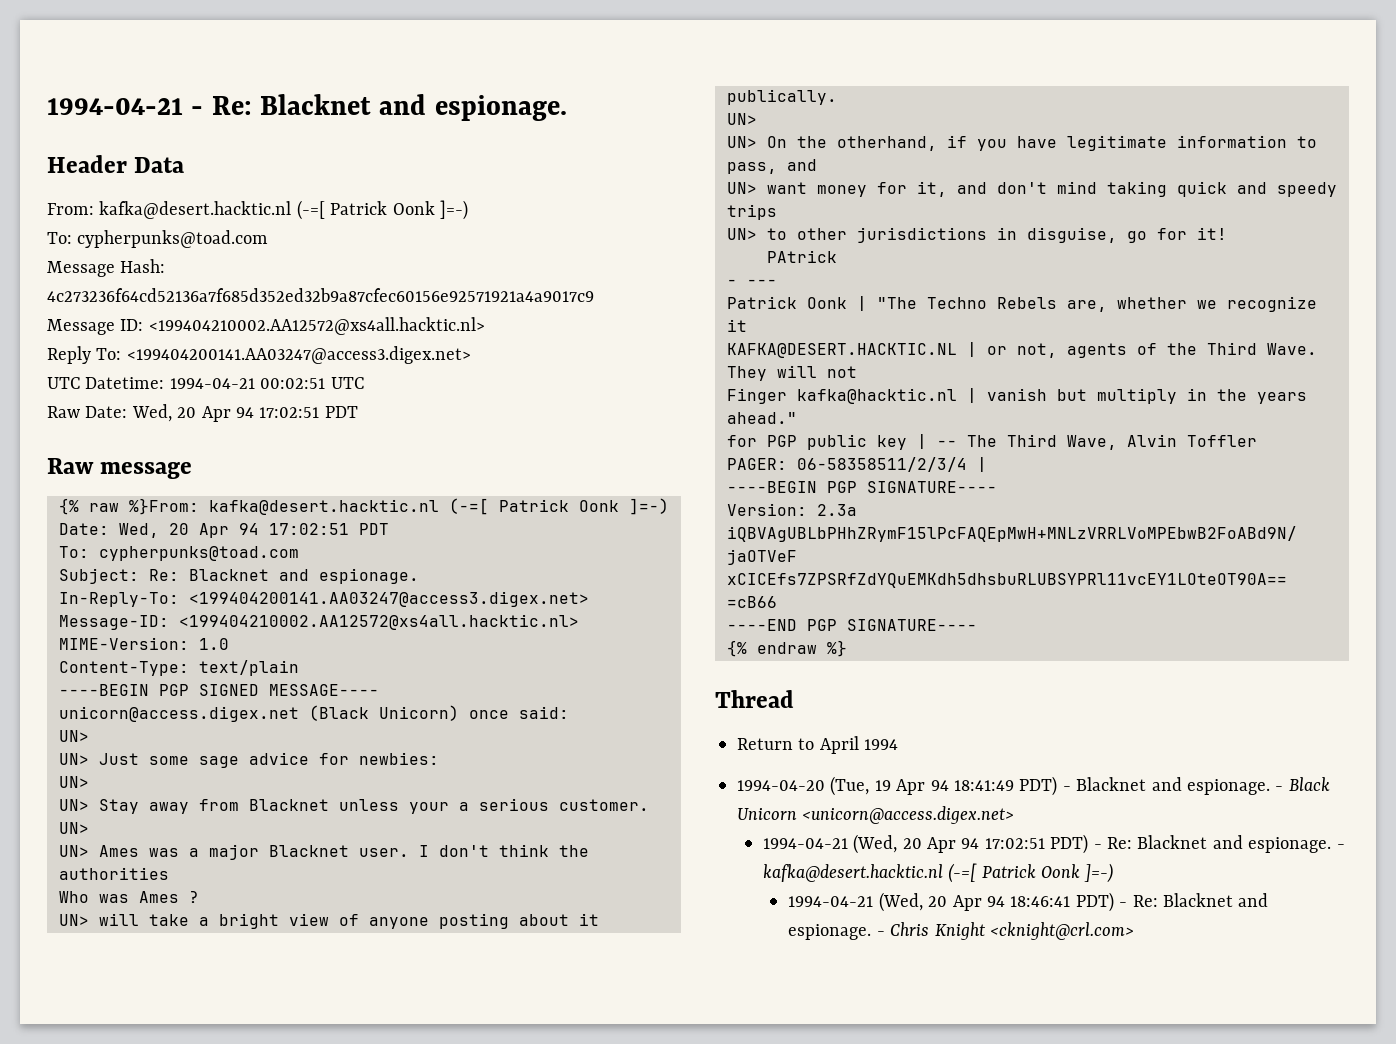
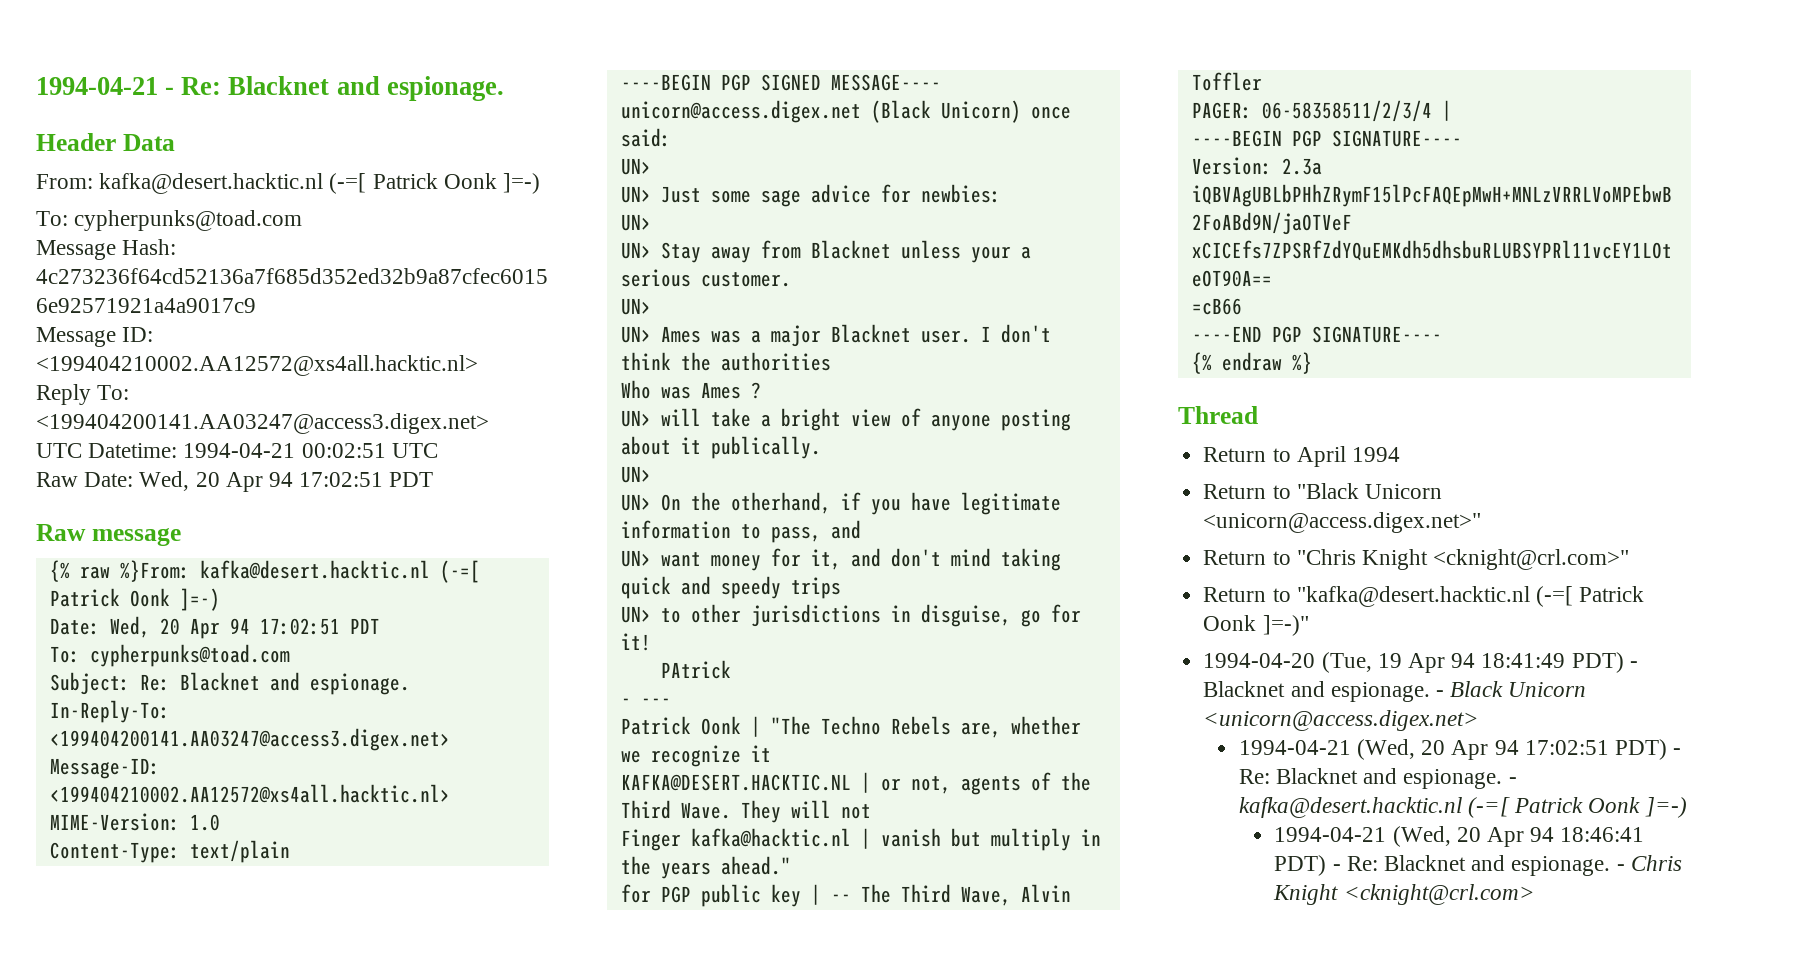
(899, 744) none -> [1203,483,1442,499] [1203,512,1482,533] [1203,549,1630,570] [1203,586,1645,607] [1203,615,1309,636] // Return to "Black Unicorn <unicorn@access.digex.net>" // Return to "Chris Knight <cknight@crl.com>" // Return to "kafka@desert.hacktic.nl (-=[ Patrick Oonk ]=-)"

